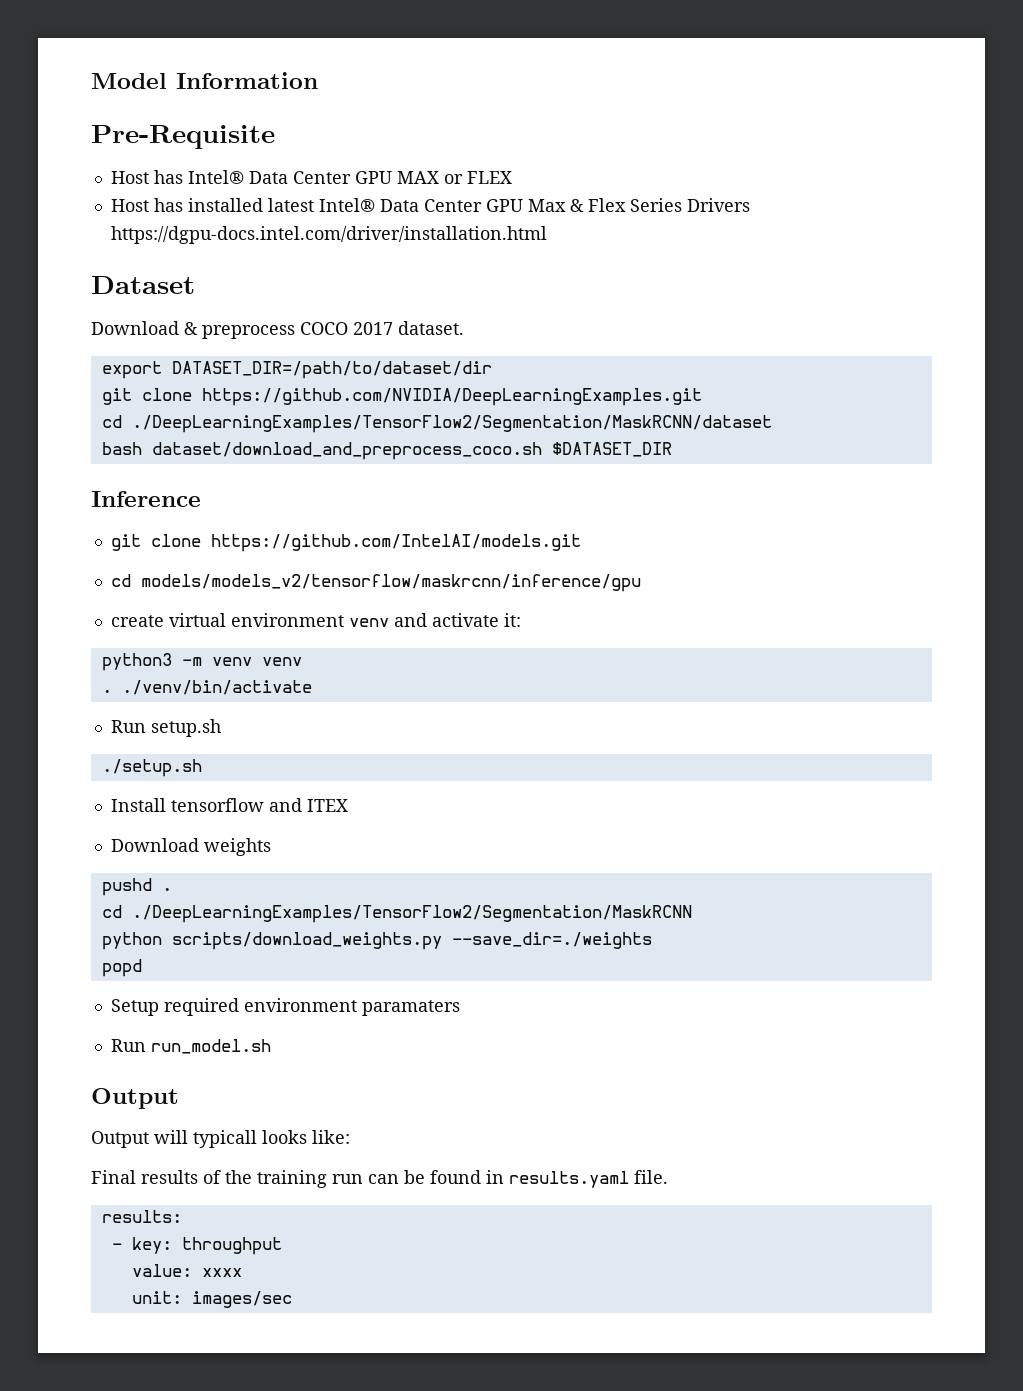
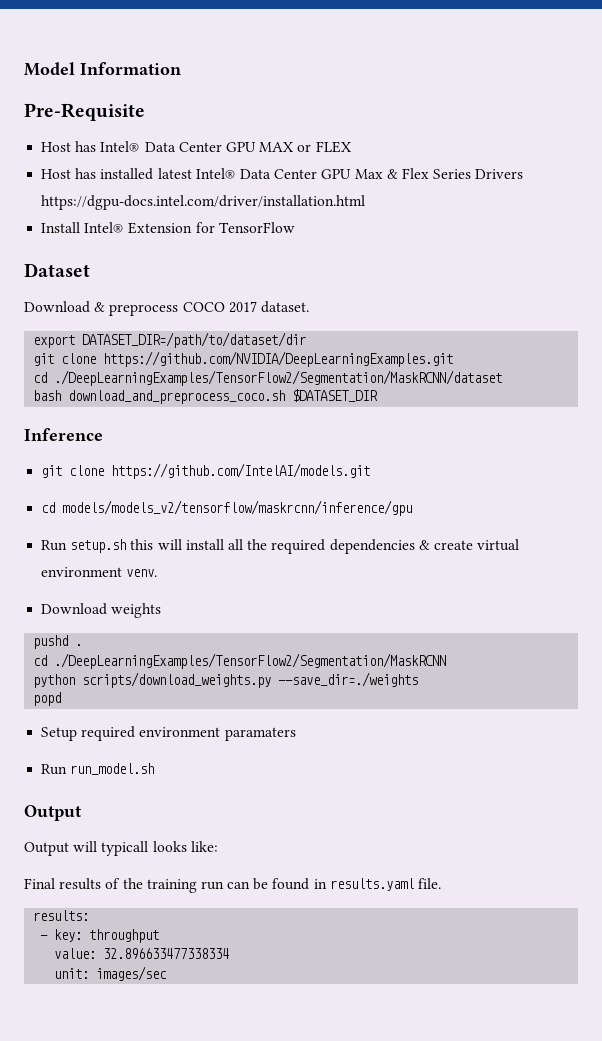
(547, 235) none -> [41,222,295,234] // Install Intel® Extension for TensorFlow
[151,442,542,460] dataset/download_and_preprocess_coco.sh -> [68,390,286,404] download_and_preprocess_coco.sh
[110,613,521,627] [101,653,302,671] [101,680,312,695] [110,719,221,737] [101,759,202,777] [110,798,348,812] create virtual environment venv and activate it: // python3 -m venv venv // . ./venv/bin/activate // Run setup.sh // ./setup.sh // Install tensorflow and ITEX -> [41,539,520,554] [41,567,158,577] Run setup.sh this will install all the required dependencies & create virtual environment venv.
[201,1268,242,1277] xxxx -> [103,948,230,959] 32.896633477338334

